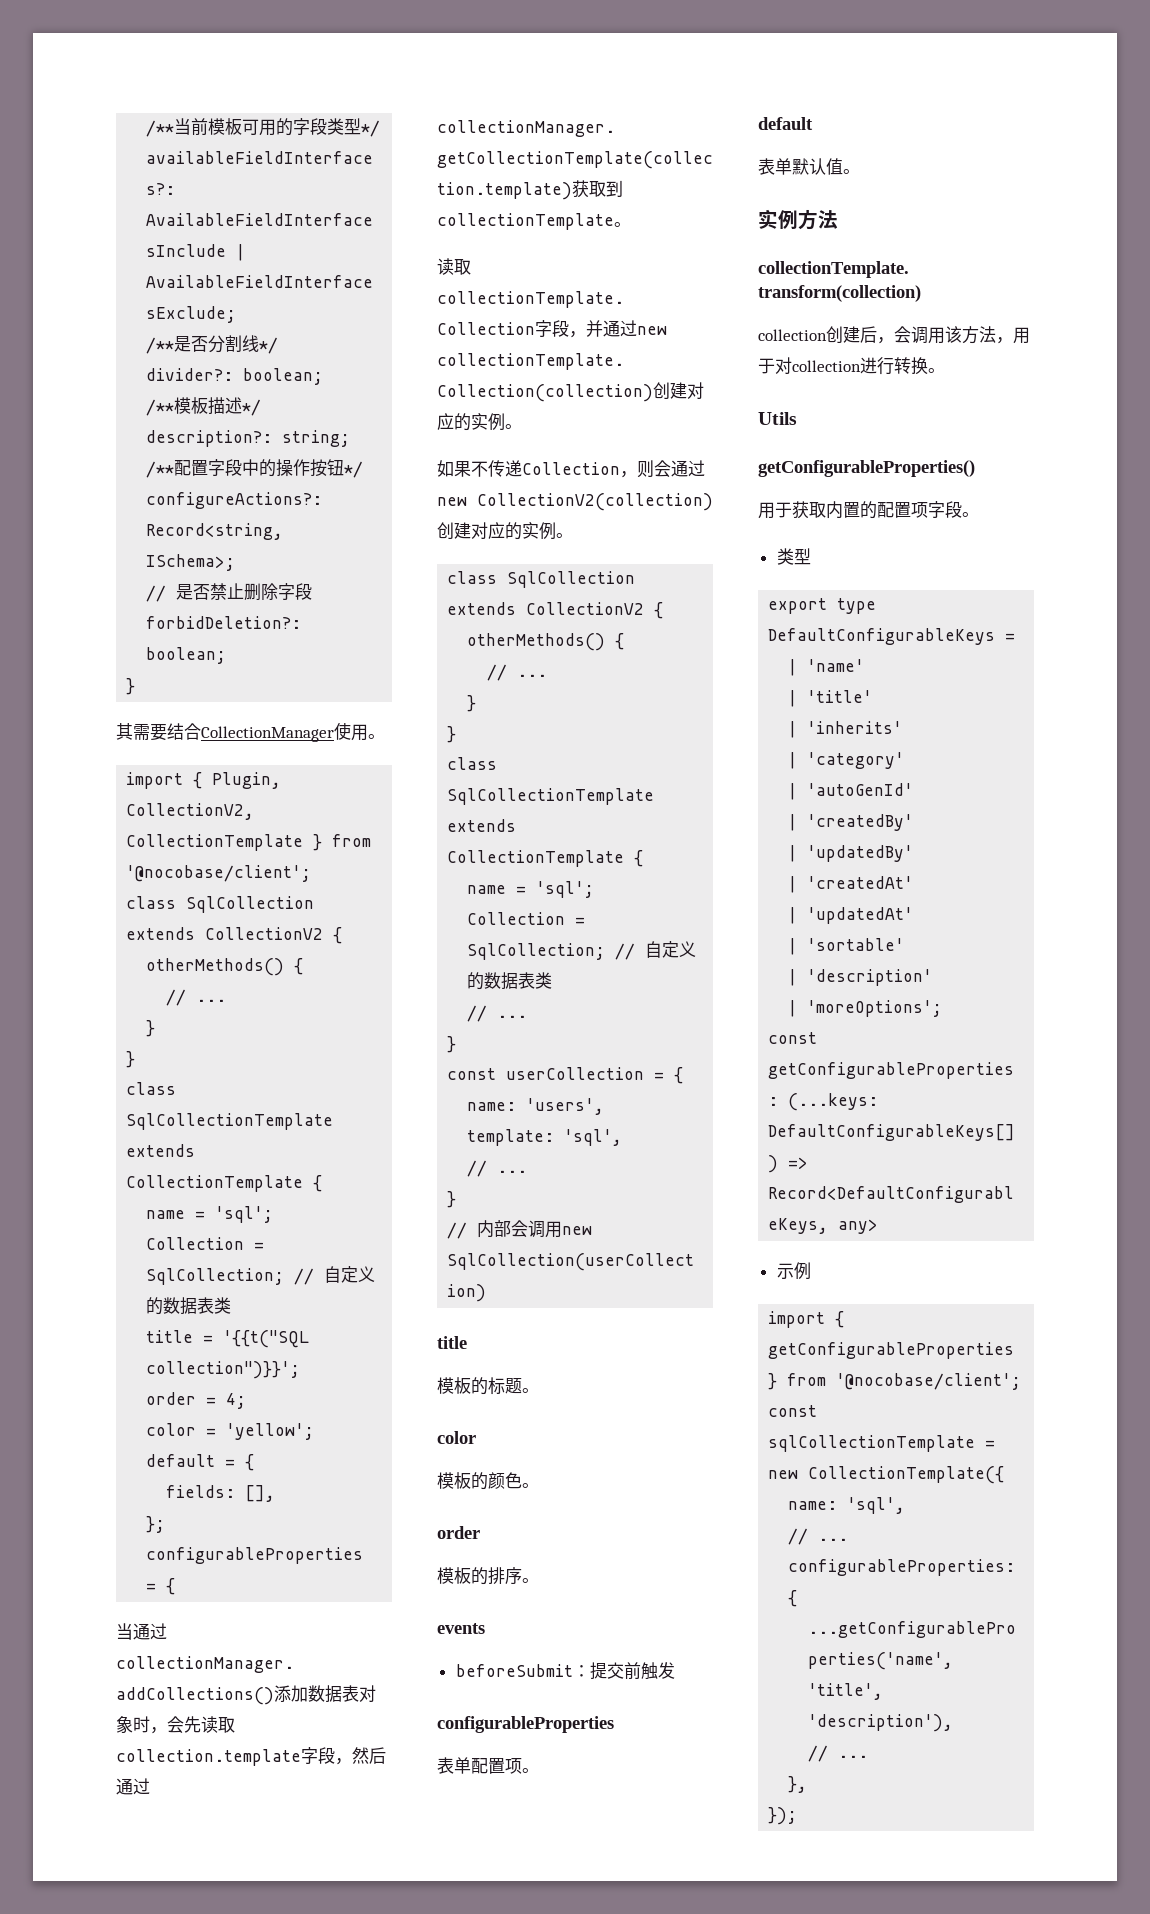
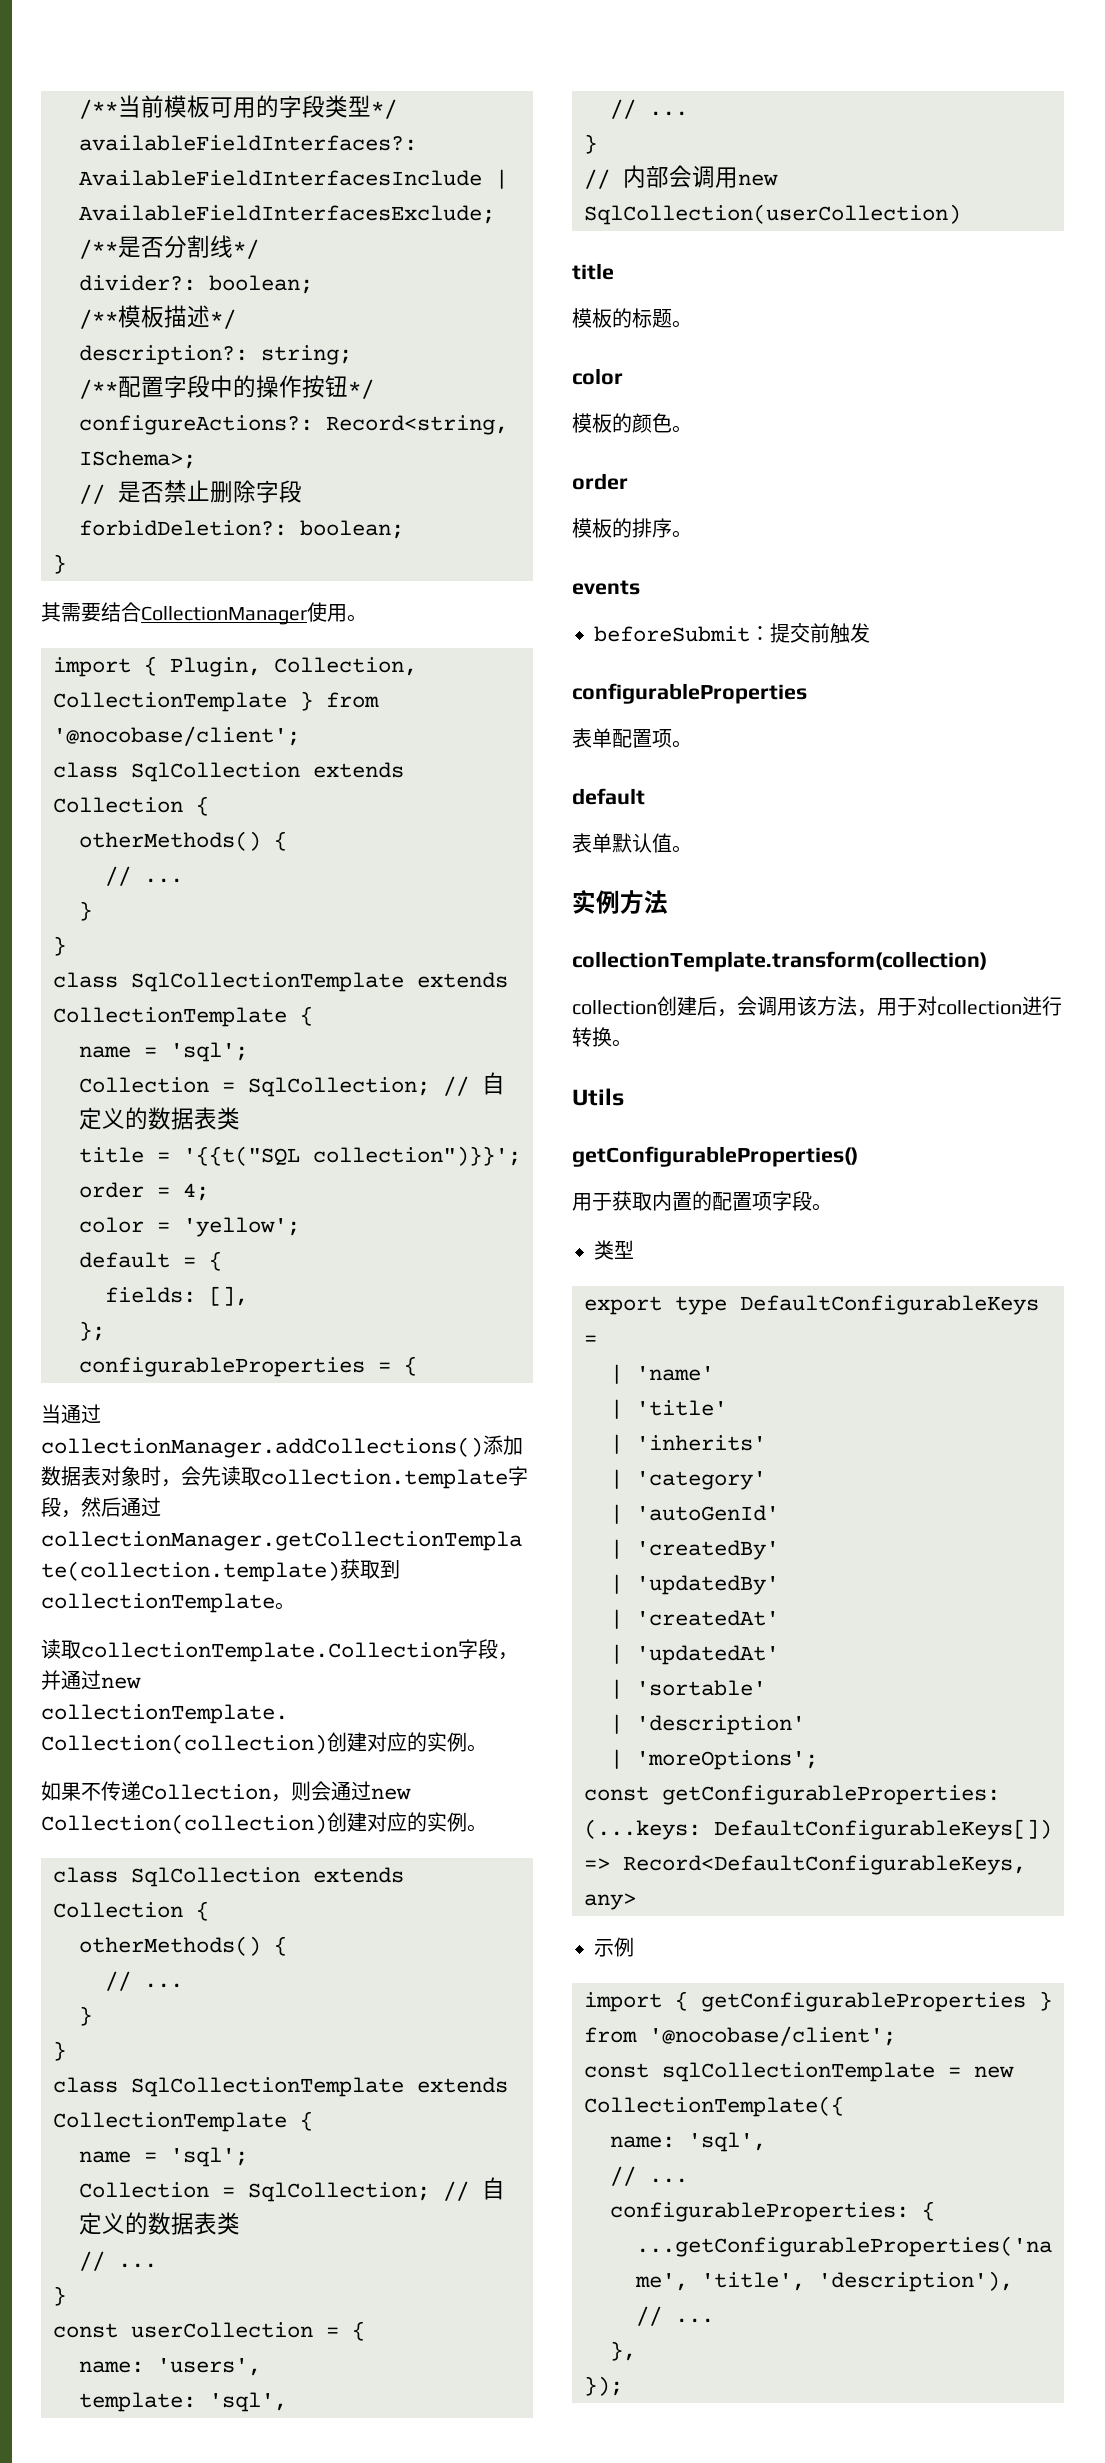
[126,803,255,820] CollectionV2, -> [274,657,417,676] Collection,
[205,927,324,940] CollectionV2 -> [53,797,183,813] Collection
[477,493,713,511] CollectionV2(collection) -> [41,1814,327,1834] Collection(collection)
[526,602,645,615] CollectionV2 -> [53,1902,183,1918] Collection

